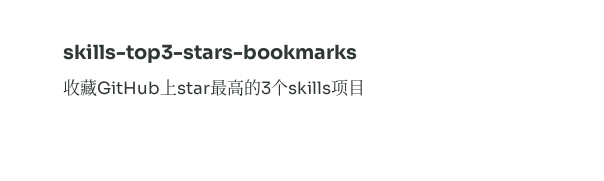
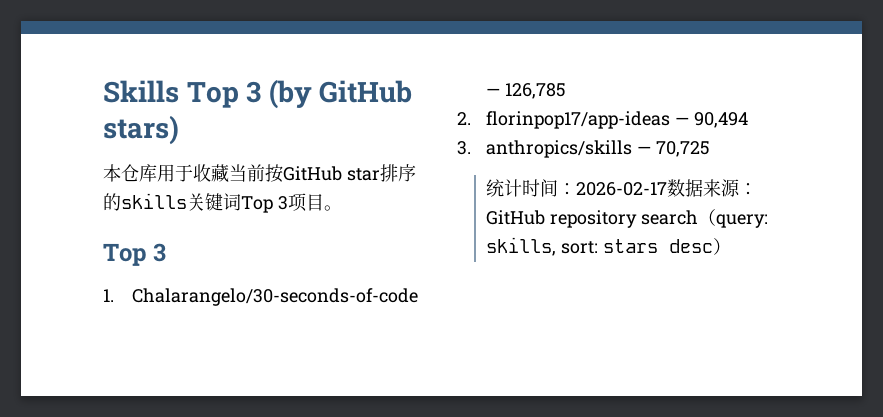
[63,44,357,63] [63,79,365,97] skills-top3-stars-bookmarks // 收藏GitHub上star最高的3个skills项目 -> [103,79,413,109] [103,115,179,145] [103,164,416,183] [103,193,342,213] [103,243,167,266] [103,288,419,306] [486,83,567,99] [457,111,748,129] [457,140,710,158] [486,179,758,197] [486,209,768,228] [486,237,731,256] Skills Top 3 (by GitHub stars) // 本仓库用于收藏当前按GitHub star排序的skills关键词Top 3项目。 // Top 3 // 1. Chalarangelo/30-seconds-of-code — 126,785 // 2. florinpop17/app-ideas — 90,494 // 3. anthropics/skills — 70,725 // 统计时间：2026-02-17数据来源：GitHub repository search（query: skills, sort: stars desc）

